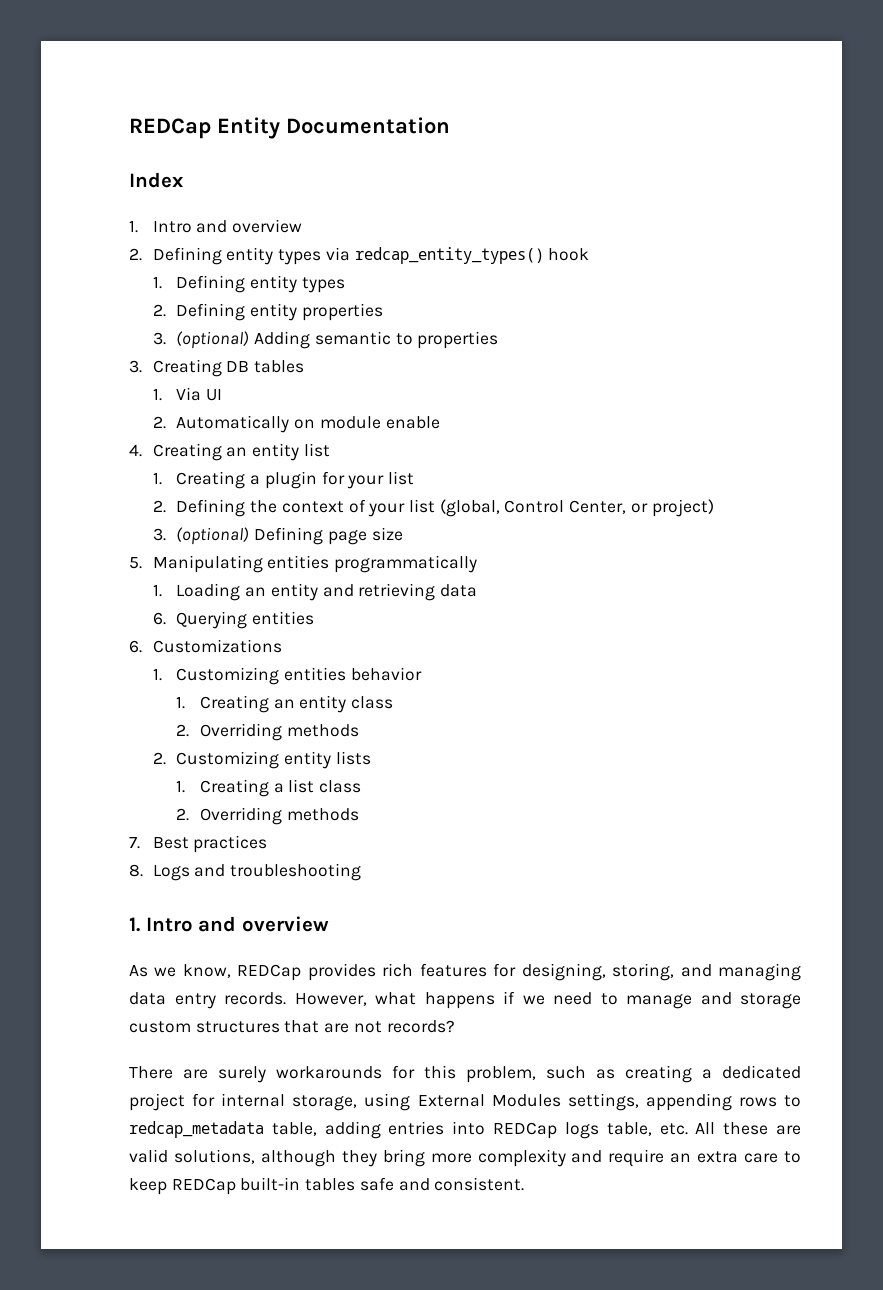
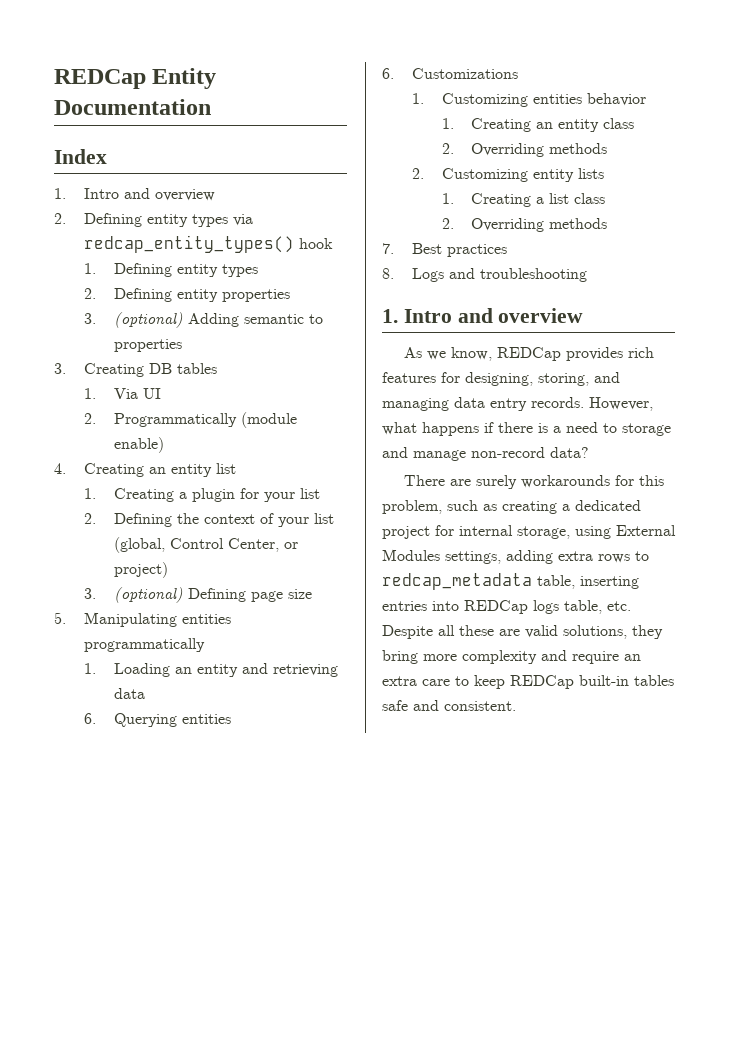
[176,415,440,433] Automatically on module enable -> [113,412,297,428] [113,437,164,453] Programmatically (module enable)
[522,992,801,1009] [129,1020,455,1033] we need to manage and storage custom structures that are not records? -> [498,422,671,436] [382,447,589,461] there is a need to storage and manage non-record data?
[645,1093,732,1111] appending -> [506,550,593,564] adding extra
[324,1121,381,1139] adding -> [580,576,639,589] inserting
[695,1122,716,1134] All -> [382,625,455,639] Despite all
[260,1150,336,1167] although -> (627, 632) none

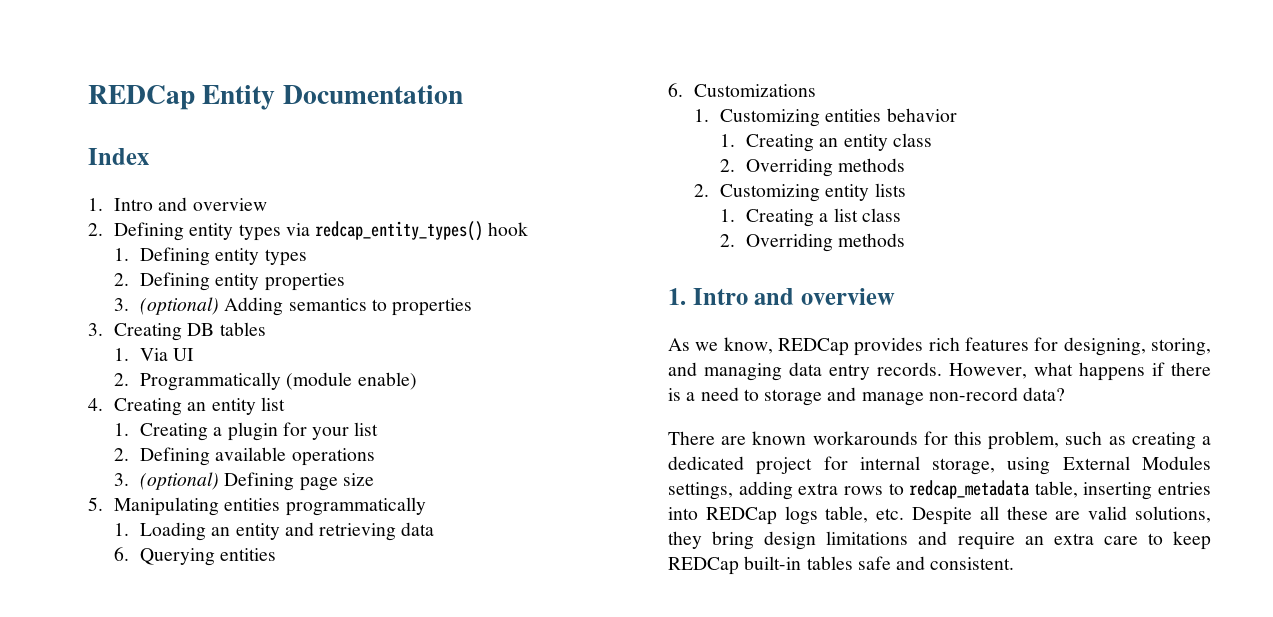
[243,314,304,324] semantic -> [288,298,367,311] semantics
[176,513,334,527] [113,537,298,553] [113,562,168,578] the context of your list (global, Control Center, or project) -> [215,447,375,466] available operations
[382,243,507,257] [382,268,587,282] // 7. Best practices // 8. Logs and troubleshooting -> (906, 240) none
[475,475,517,489] surely -> [752,431,807,445] known
[423,650,537,664] more complexity -> [764,531,909,550] design limitations

